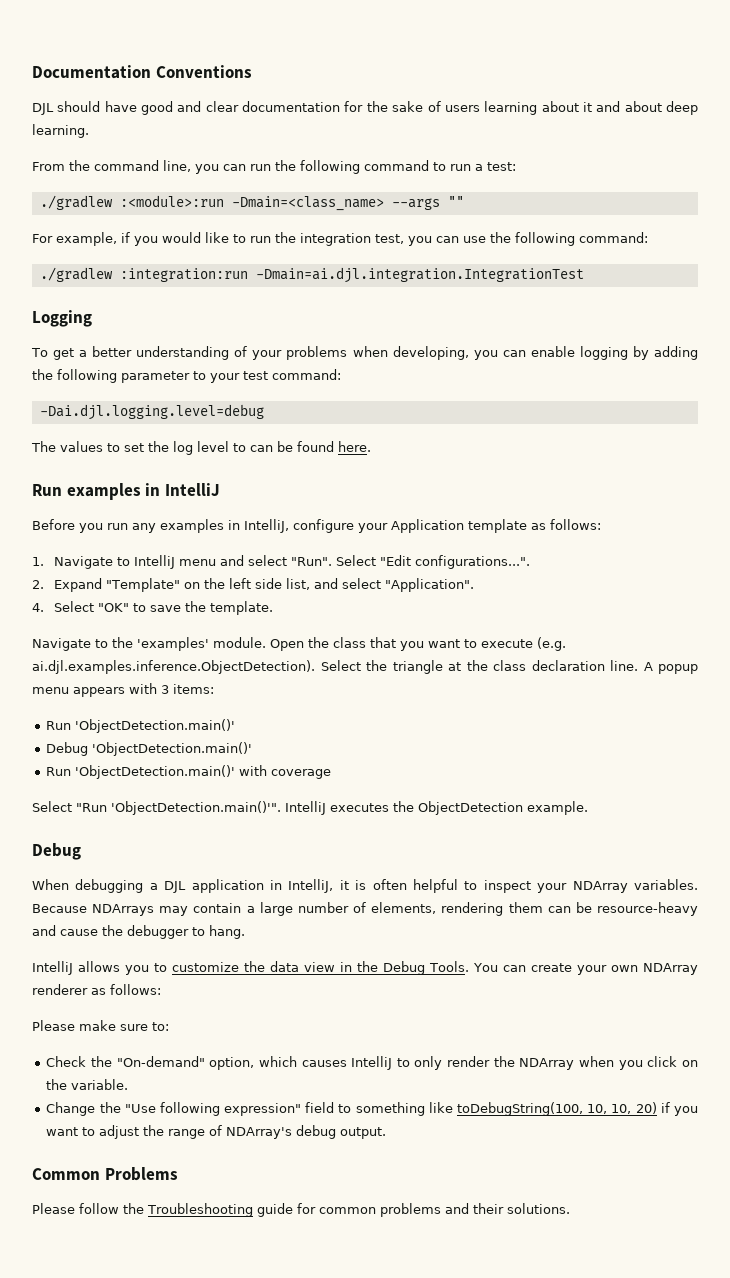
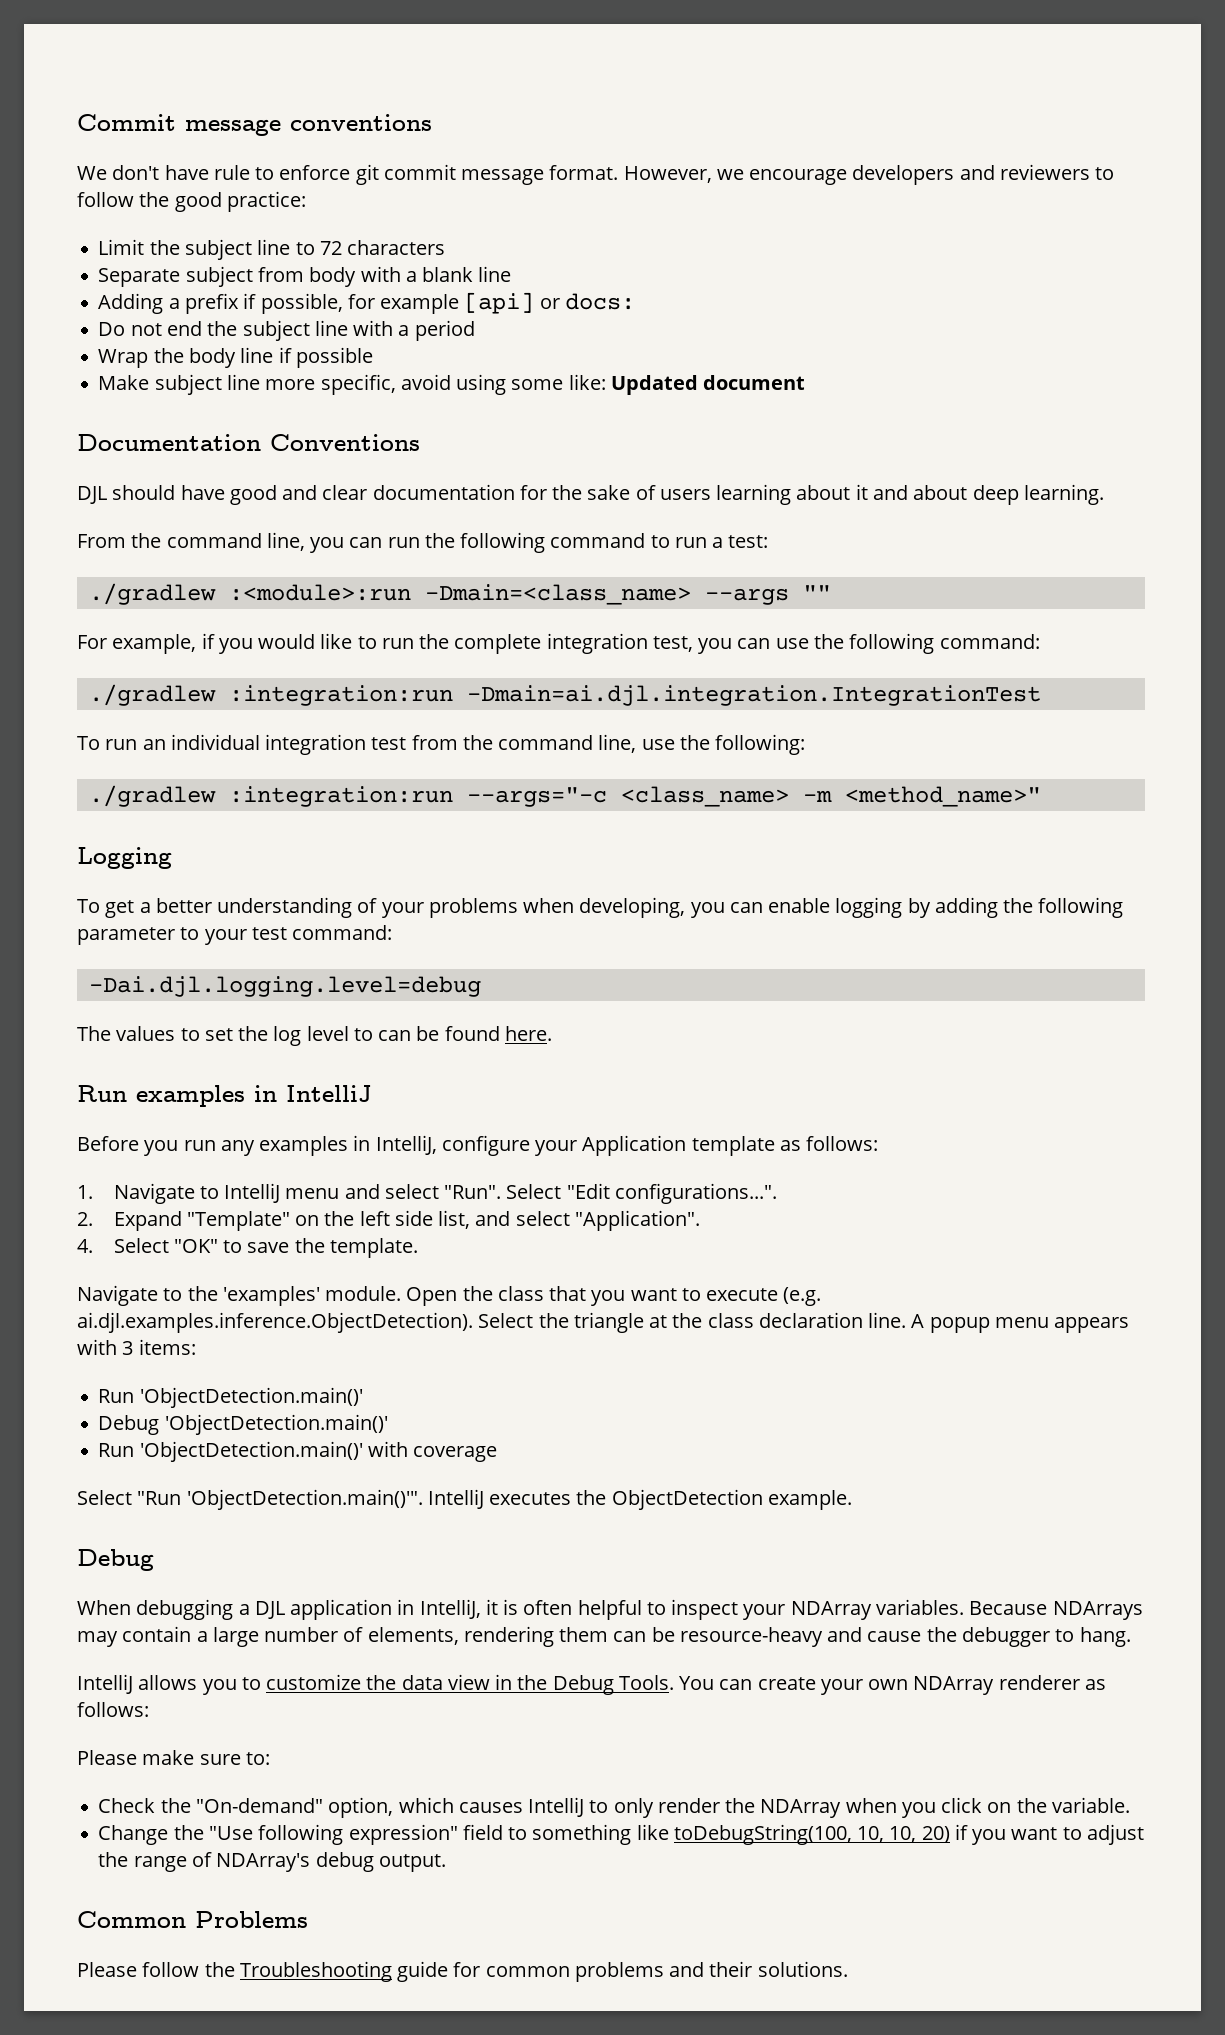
(32, 72) none -> [77,114,432,136] [77,164,1115,185] [77,191,306,212] [98,239,446,260] [98,266,512,287] [98,292,635,314] [98,320,475,341] [98,347,373,368] [98,374,806,395] Commit message conventions // We don't have rule to enforce git commit message format. However, we encourage developers and reviewers to follow the good practice: // Limit the subject line to 72 characters // Separate subject from body with a blank line // Adding a prefix if possible, for example [api] or docs: // Do not end the subject line with a period // Wrap the body line if possible // Make subject line more specific, avoid using some like: Updated document //
(296, 237) none -> [454,634,542,654] complete
(584, 275) none -> [77,734,806,755] [88,785,1041,807] // To run an individual integration test from the command line, use the following: // ./gradlew :integration:run --args="-c <class_name> -m <method_name>"

